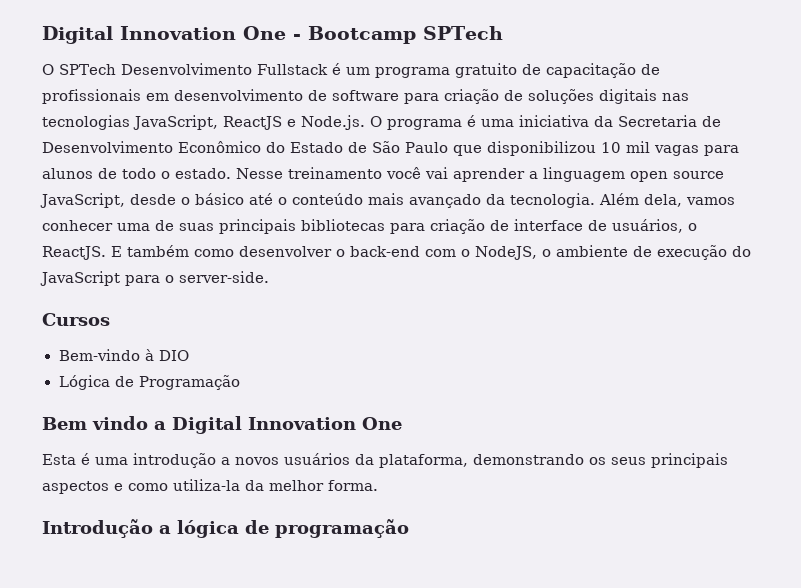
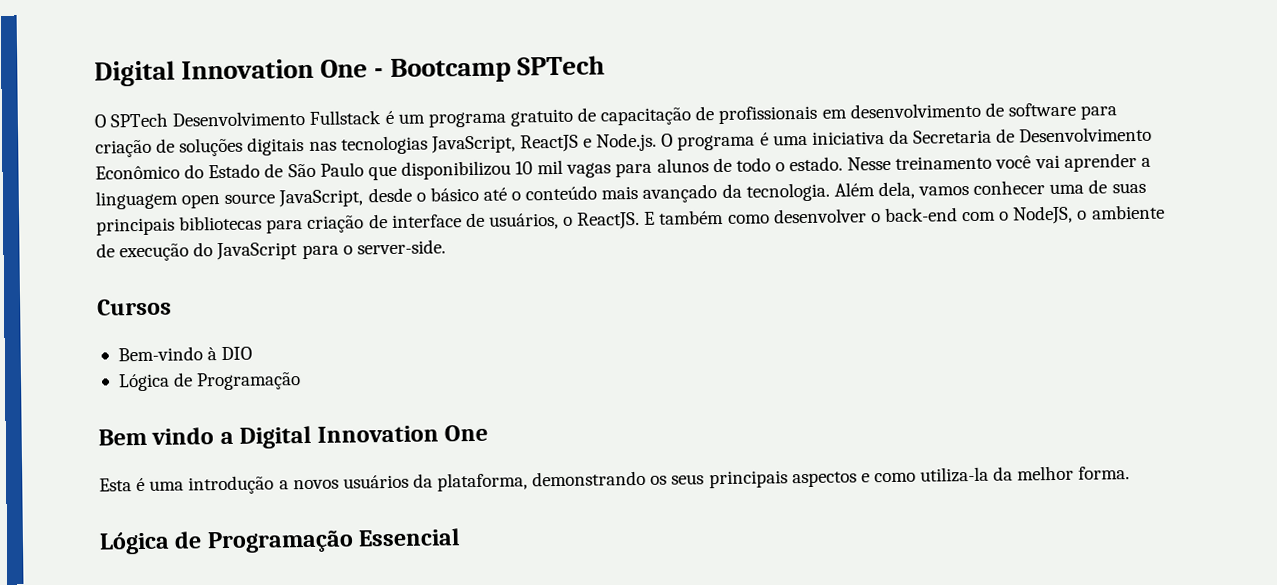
[42,519,409,538] Introdução a lógica de programação -> [99,528,461,555] Lógica de Programação Essencial

